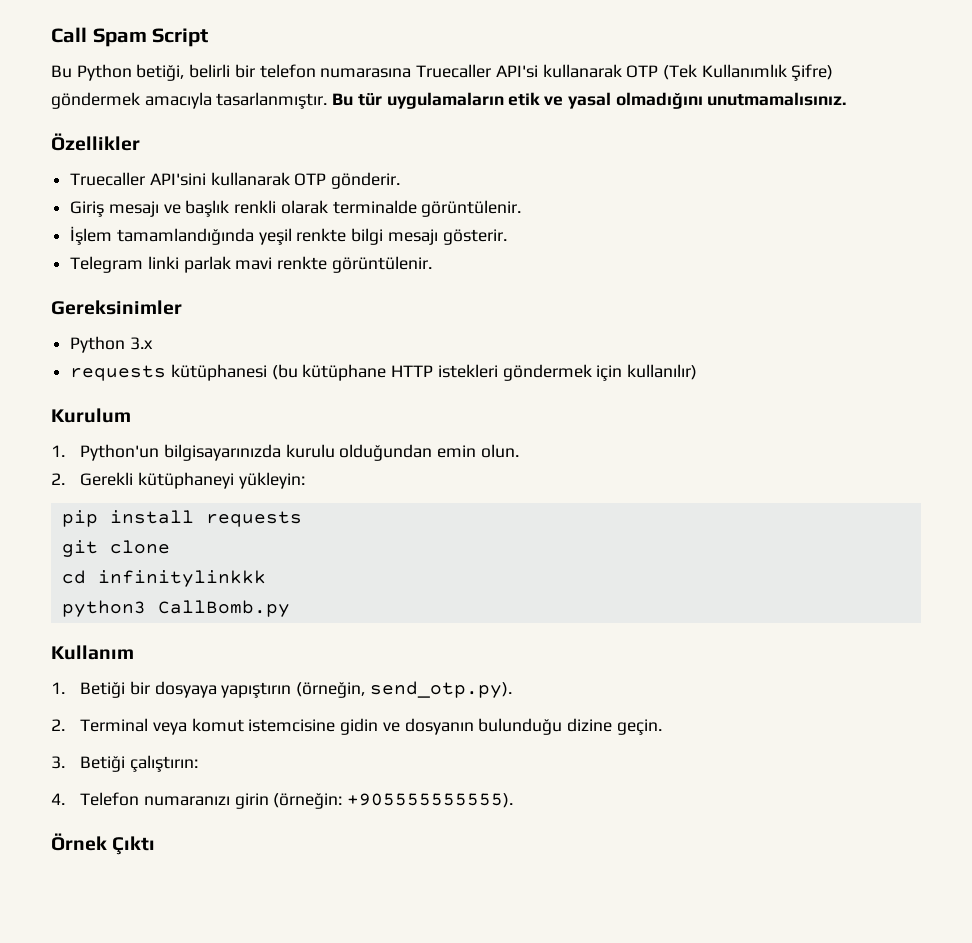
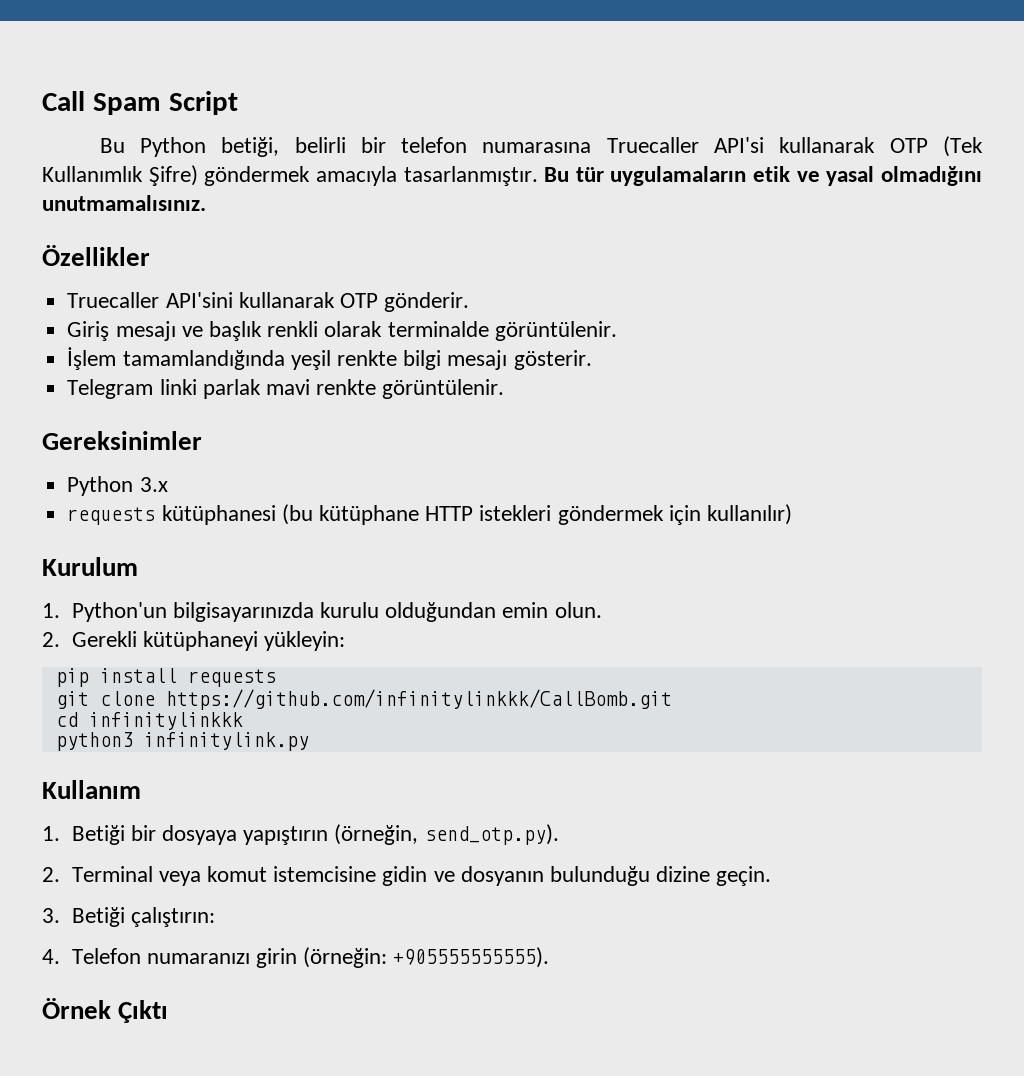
(170, 547) none -> [165,689,672,710] https://github.com/infinitylinkkk/CallBomb.git
[157,600,290,617] CallBomb.py -> [143,732,309,751] infinitylink.py

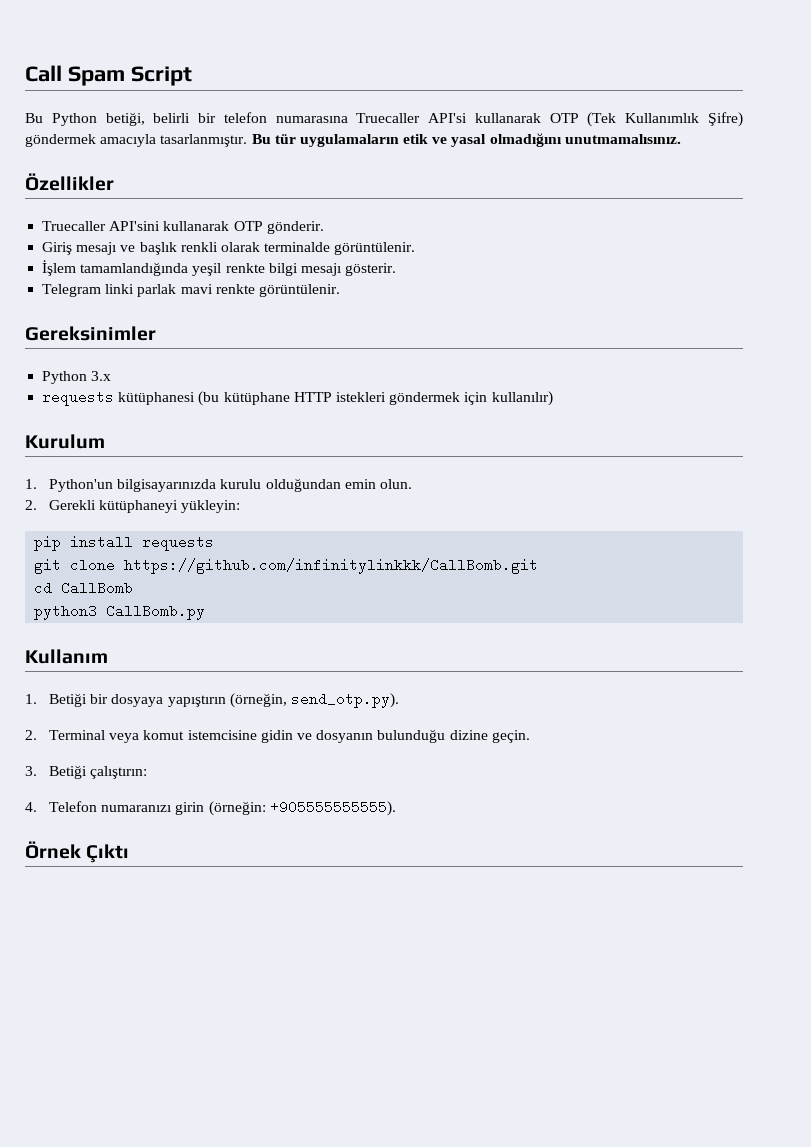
[88,712,243,730] infinitylinkkk -> [61,581,134,595] CallBomb
[143,732,309,751] infinitylink.py -> [106,604,206,620] CallBomb.py

